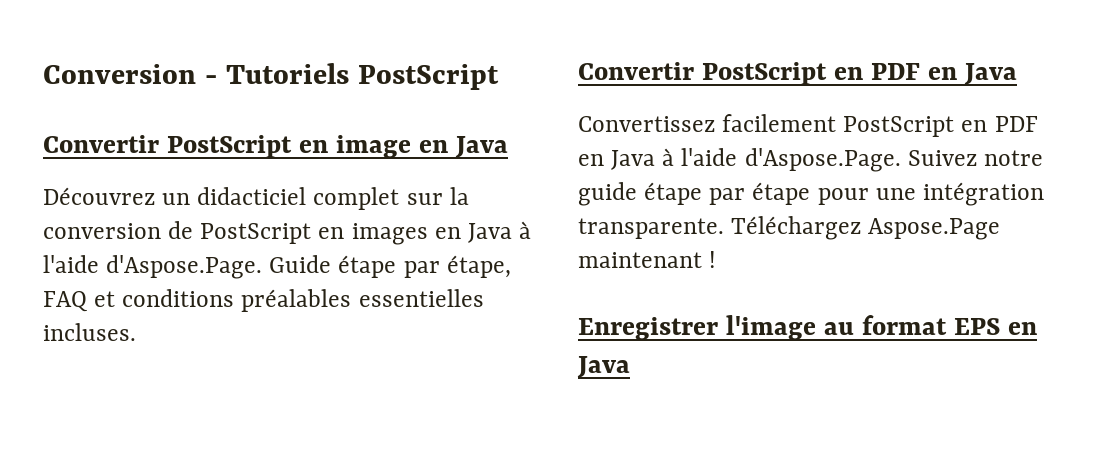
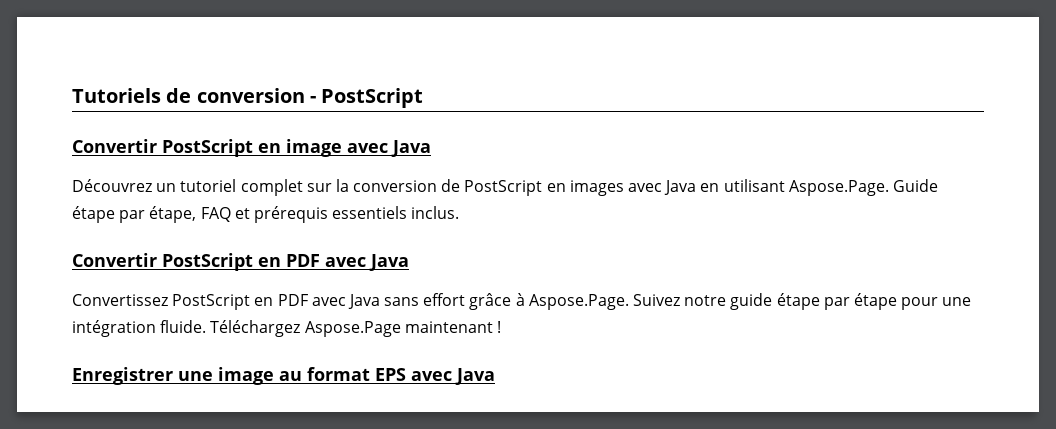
[43,63,349,84] Conversion - Tutoriels -> [72,88,316,103] Tutoriels de conversion -
[418,140,448,153] en -> [347,143,388,153] avec
[197,187,307,205] didacticiel -> [180,179,237,192] tutoriel
[434,221,532,243] [43,255,263,279] en Java à l'aide d'Aspose.Page. -> [628,179,889,196] avec Java en utilisant Aspose.Page.
[122,289,484,312] [43,323,136,341] conditions préalables essentielles incluses. -> [253,206,460,223] prérequis essentiels inclus.
[927,67,957,80] en -> [325,257,366,267] avec
[722,114,1038,137] [578,148,901,172] facilement PostScript en PDF en Java à l'aide d'Aspose.Page. -> [172,293,629,310] PostScript en PDF avec Java sans effort grâce à Aspose.Page.
[578,218,724,239] transparente. -> [160,320,207,333] fluide.
[725,315,816,340] l'image -> [178,367,274,385] une image
[1007,322,1037,335] en -> [411,371,452,381] avec

